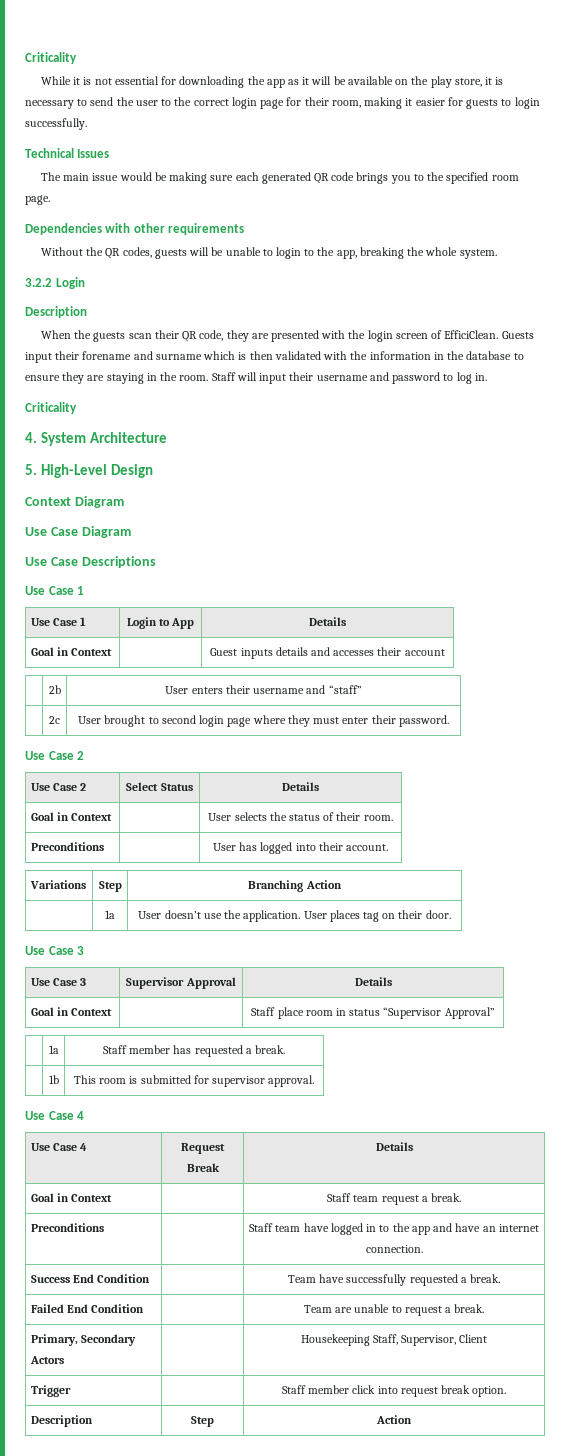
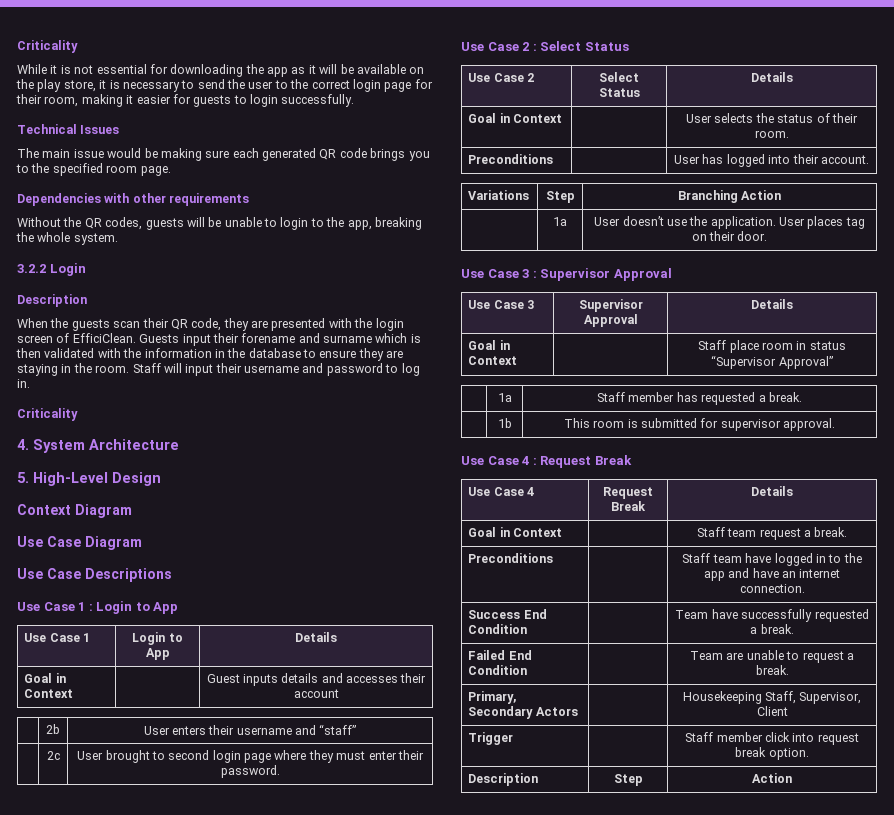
(85, 590) none -> [88,601,179,614] : Login to App
(85, 755) none -> [532,41,629,51] : Select Status
(85, 950) none -> [532,268,672,281] : Supervisor Approval
(85, 1115) none -> [532,455,632,468] : Request Break

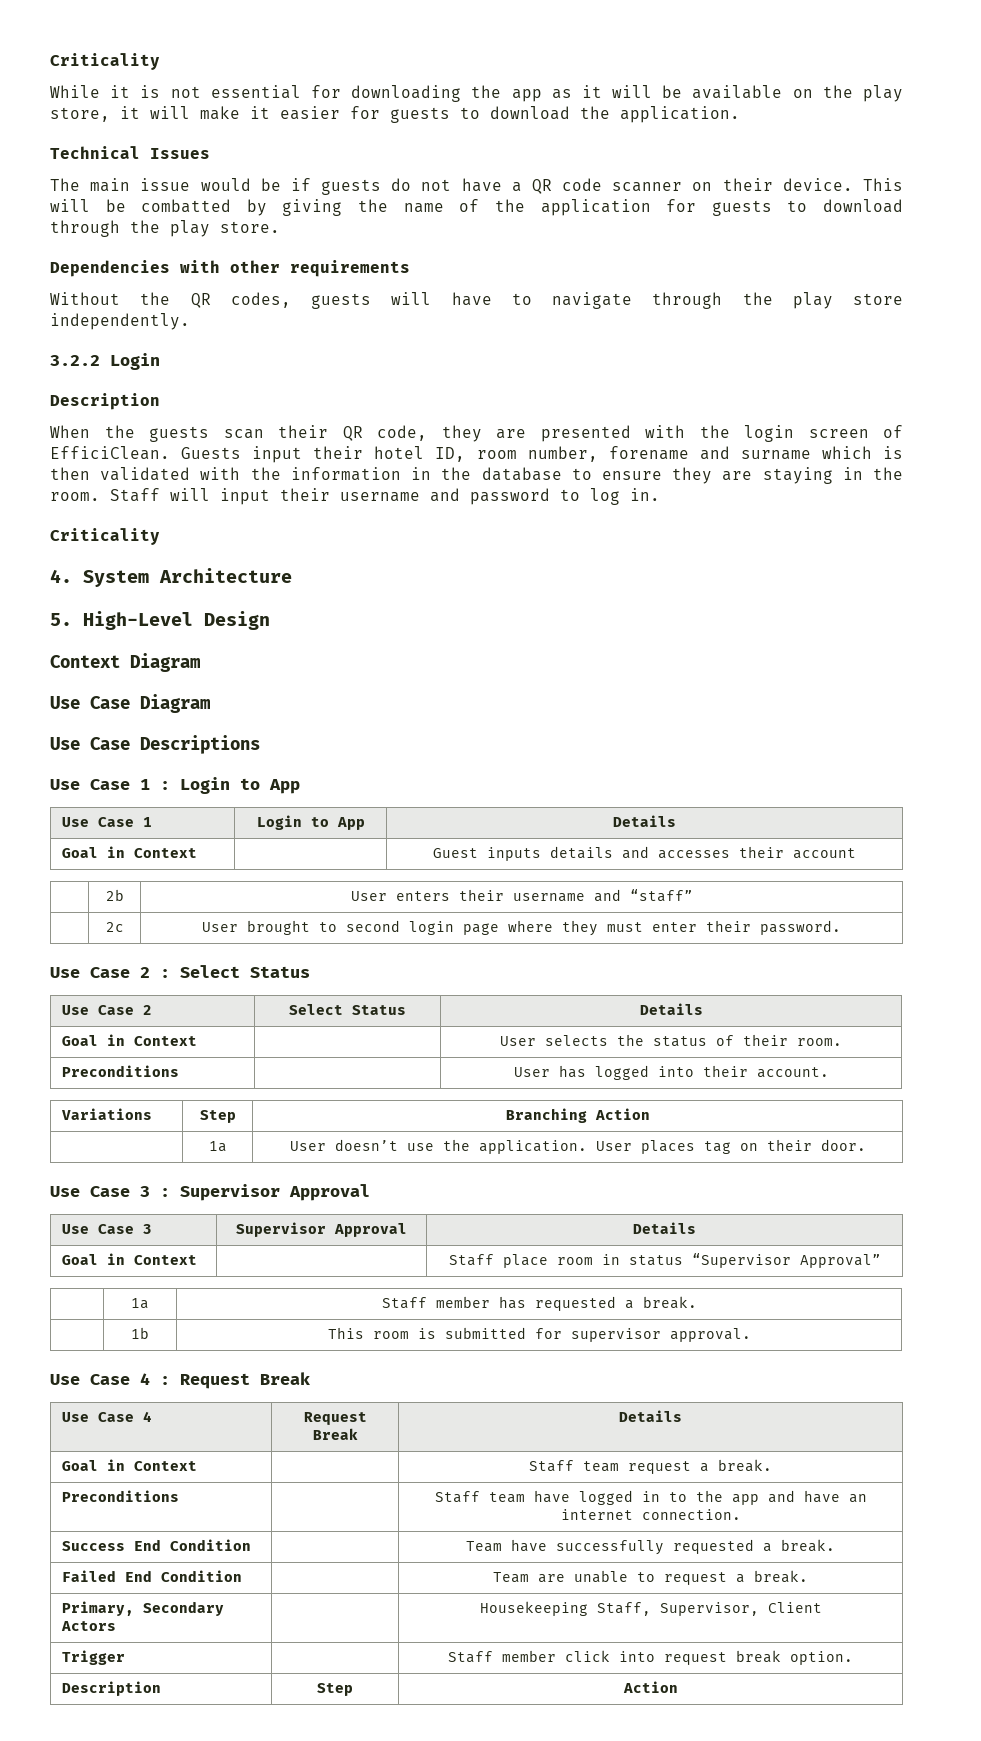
[109,79,433,92] [16,94,123,107] is necessary to send the user to the correct login page for their room, making -> [150,106,240,120] will make
[250,94,355,107] login successfully. -> [490,106,740,123] download the application.
[160,148,430,161] [16,163,171,176] making sure each generated QR code brings you to the specified room page. -> [290,178,903,195] [50,199,904,216] [50,220,280,237] if guests do not have a QR code scanner on their device. This will be combatted by giving the name of the application for guests to download through the play store.
[208,217,422,230] [16,232,118,245] be unable to login to the app, breaking the whole system. -> [451,292,903,309] [50,313,190,330] have to navigate through the play store independently.
(239, 338) none -> [374,446,598,462] hotel ID, room number,

